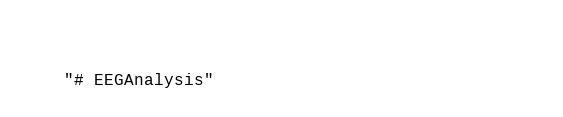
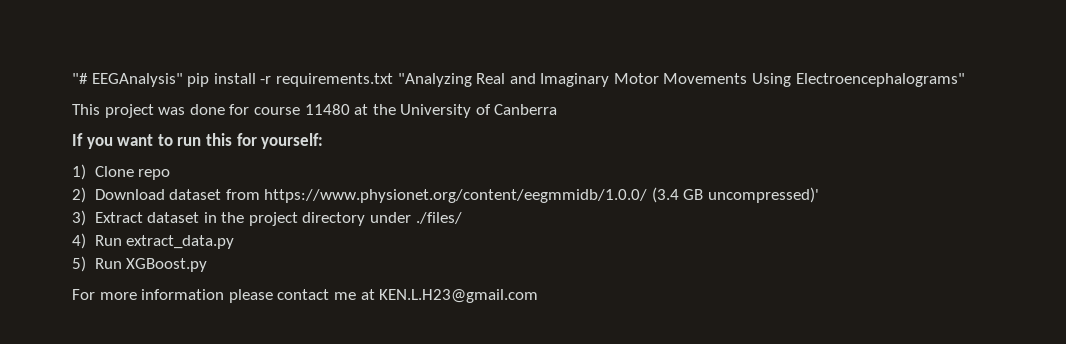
(214, 80) none -> [187,73,965,87] [72,104,558,118] [72,133,324,149] [72,164,171,180] [72,187,820,203] [72,210,462,226] [72,233,235,249] [72,256,208,272] [72,289,539,303] pip install -r requirements.txt "Analyzing Real and Imaginary Motor Movements Using Electroencephalograms" // This project was done for course 11480 at the University of Canberra // If you want to run this for yourself: // 1) Clone repo // 2) Download dataset from https://www.physionet.org/content/eegmmidb/1.0.0/ (3.4 GB uncompressed)' // 3) Extract dataset in the project directory under ./files/ // 4) Run extract_data.py // 5) Run XGBoost.py // For more information please contact me at KEN.L.H23@gmail.com

